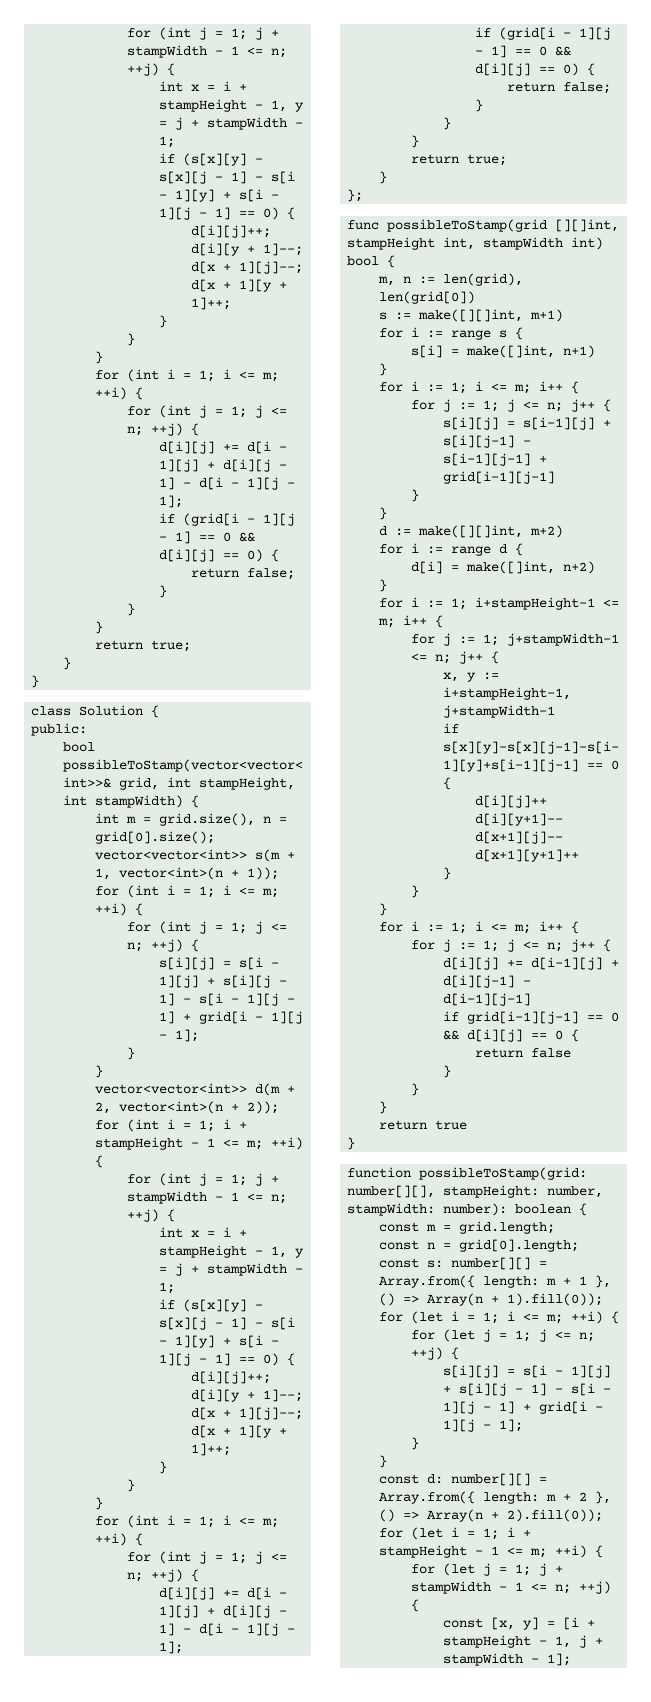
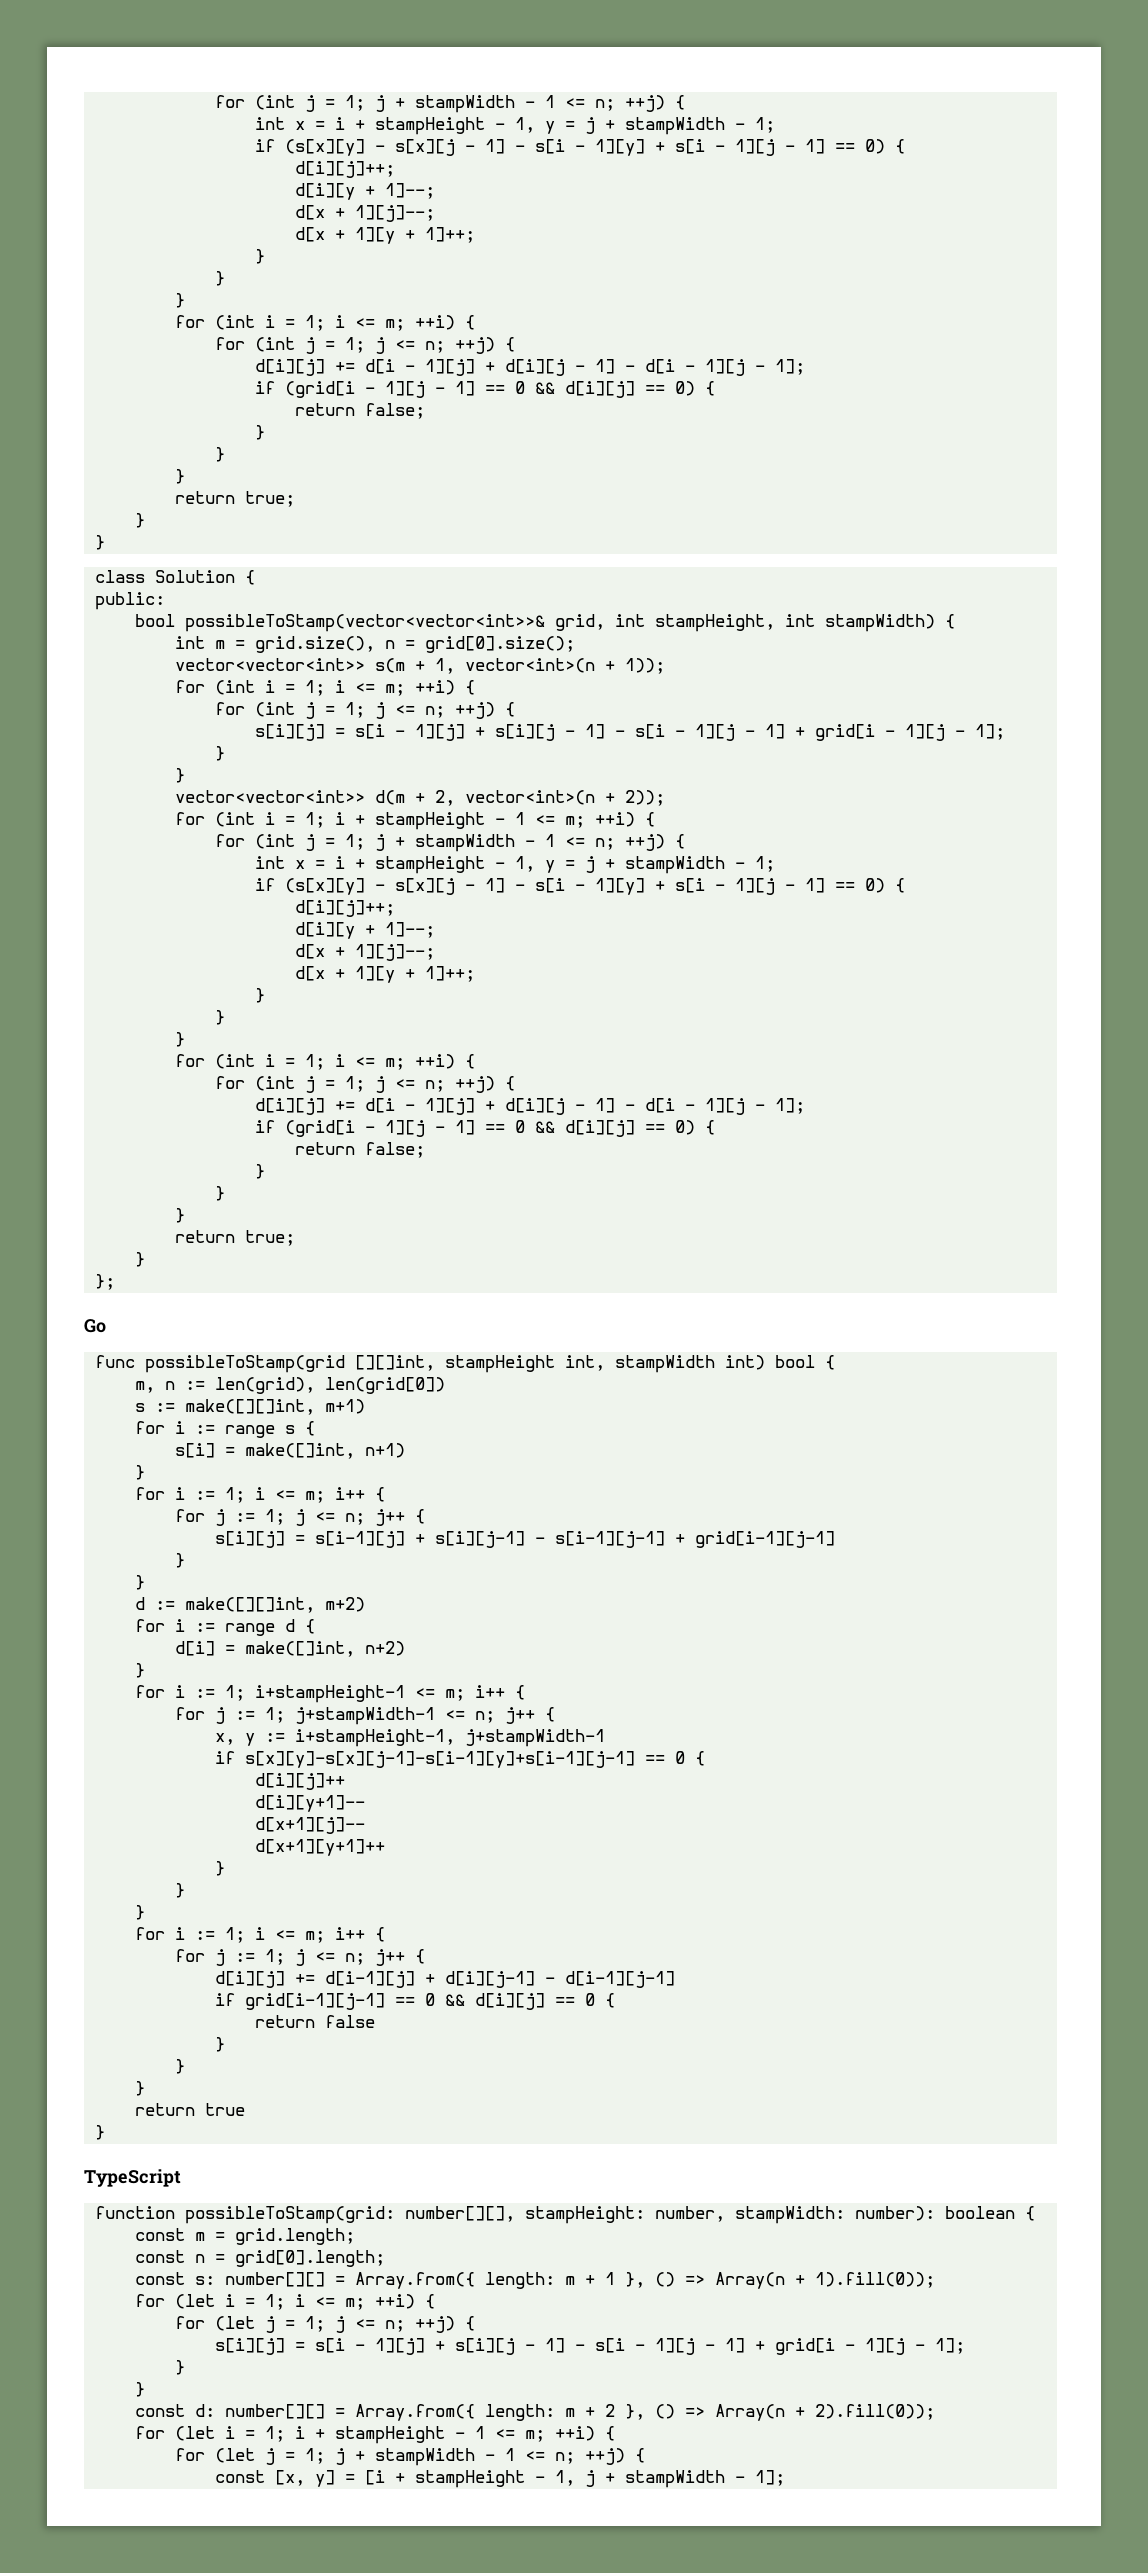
(363, 195) none -> [84,1319,106,1333] // Go
(355, 1143) none -> [84,2169,181,2187] // TypeScript

